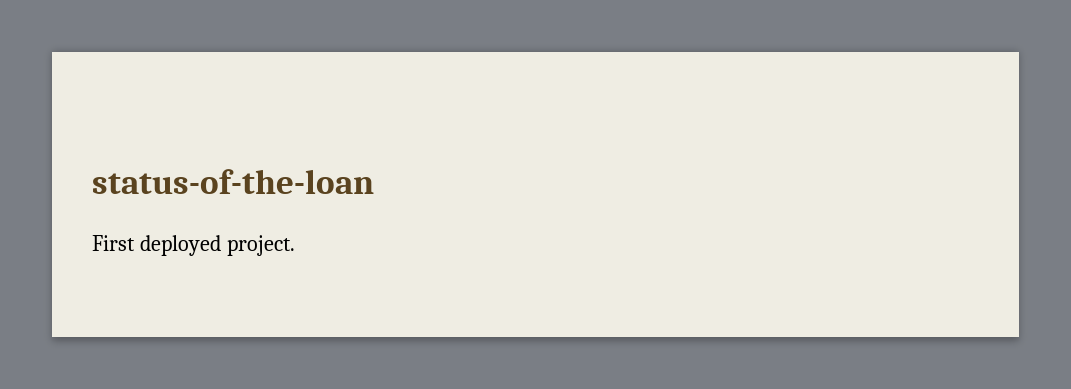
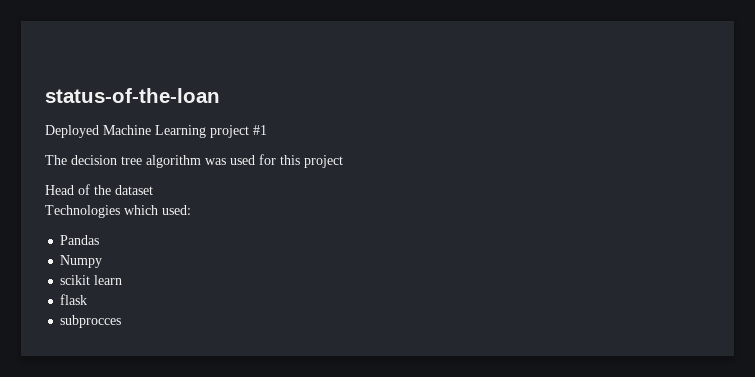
[92,235,295,256] First deployed project. -> [45,125,267,138] [45,154,343,168] [45,184,153,195] [45,205,191,218] [60,235,100,245] [60,255,103,268] [60,275,123,285] [60,294,88,305] [60,315,122,328] Deployed Machine Learning project #1 // The decision tree algorithm was used for this project // Head of the dataset // Technologies which used: // Pandas // Numpy // scikit learn // flask // subprocces

